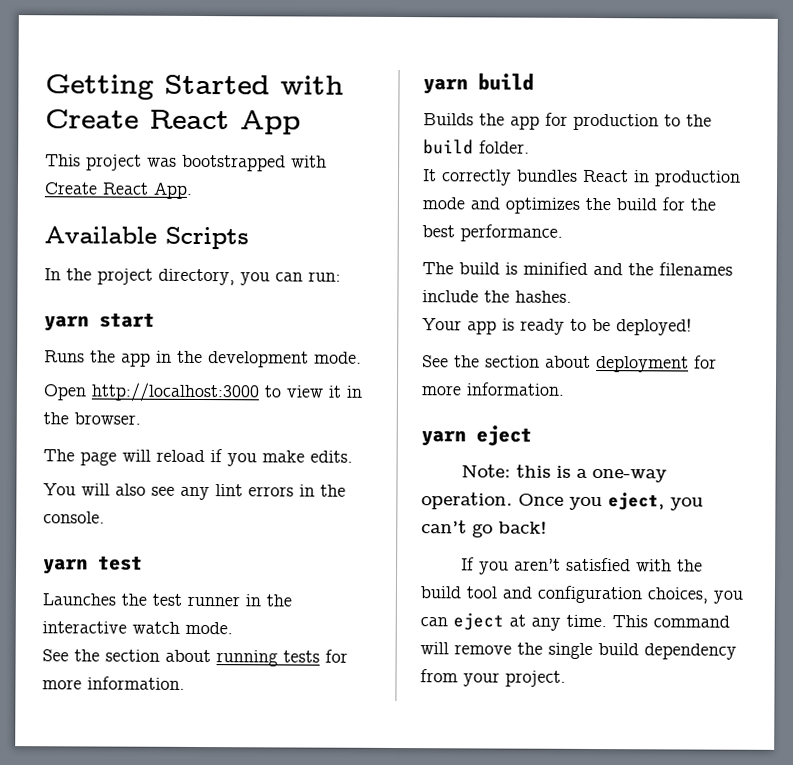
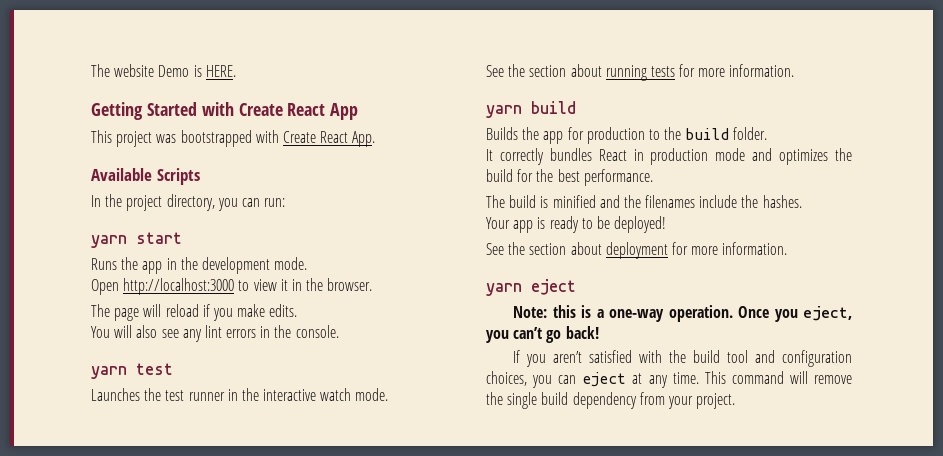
(45, 87) none -> [91,64,236,77] The website Demo is HERE. //

